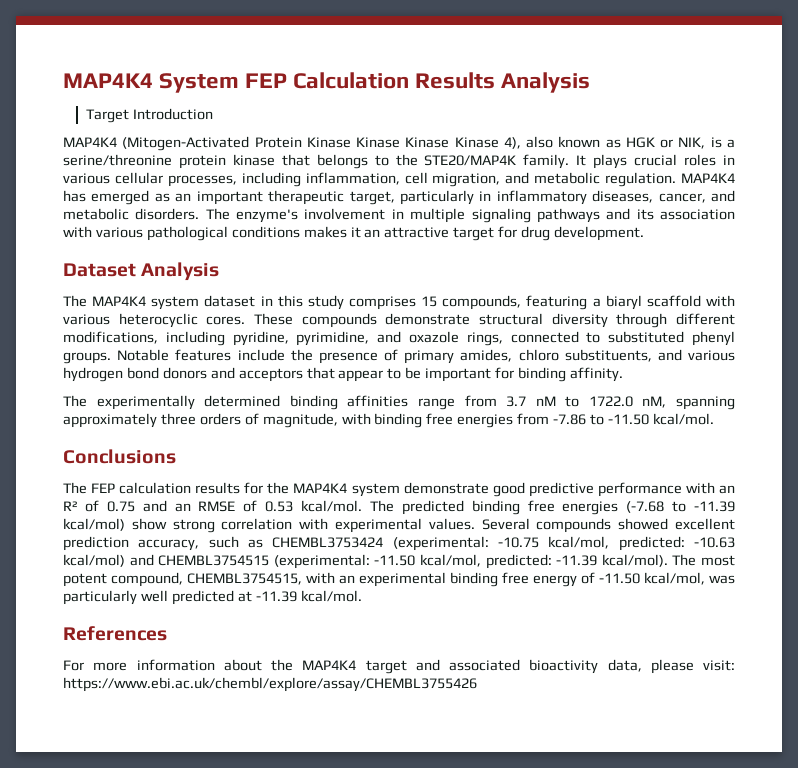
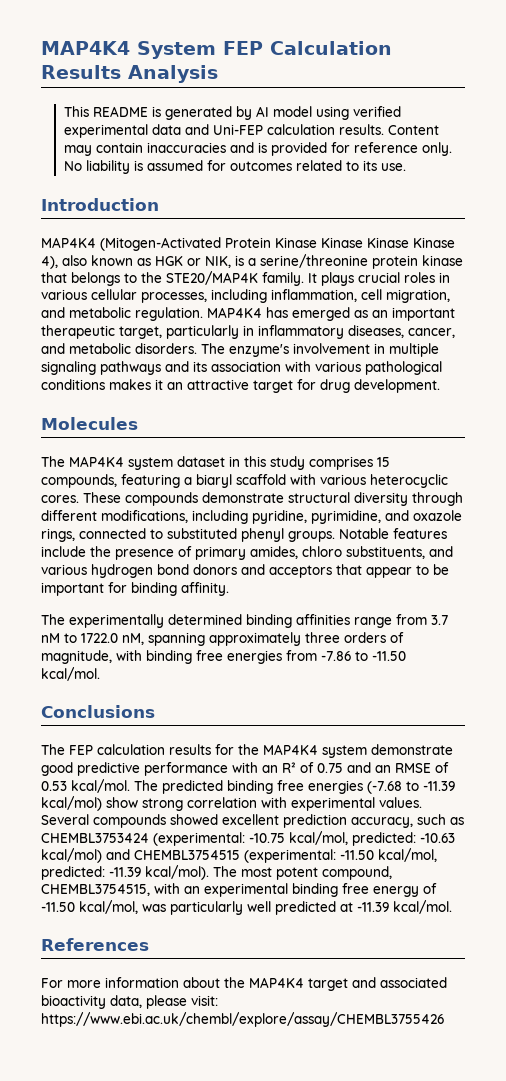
[86,109,130,123] Target -> [63,106,401,120] [63,124,439,138] [63,142,452,156] [63,160,406,174] This README is generated by AI model using verified experimental data and Uni-FEP calculation results. Content may contain inaccuracies and is provided for reference only. No liability is assumed for outcomes related to its use. //
[63,262,220,281] Dataset Analysis -> [41,417,138,430] Molecules

